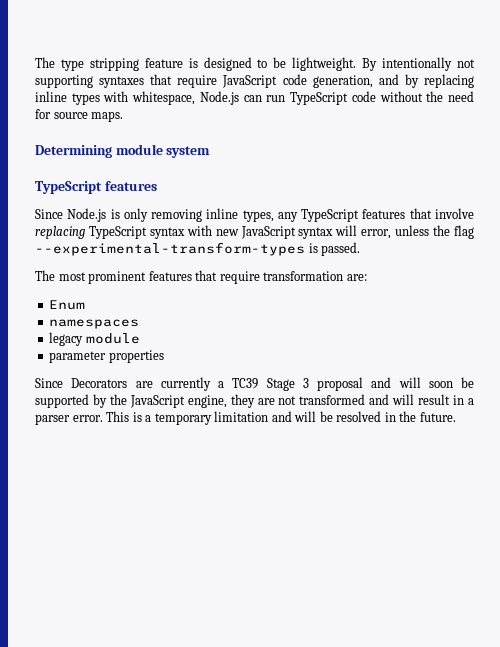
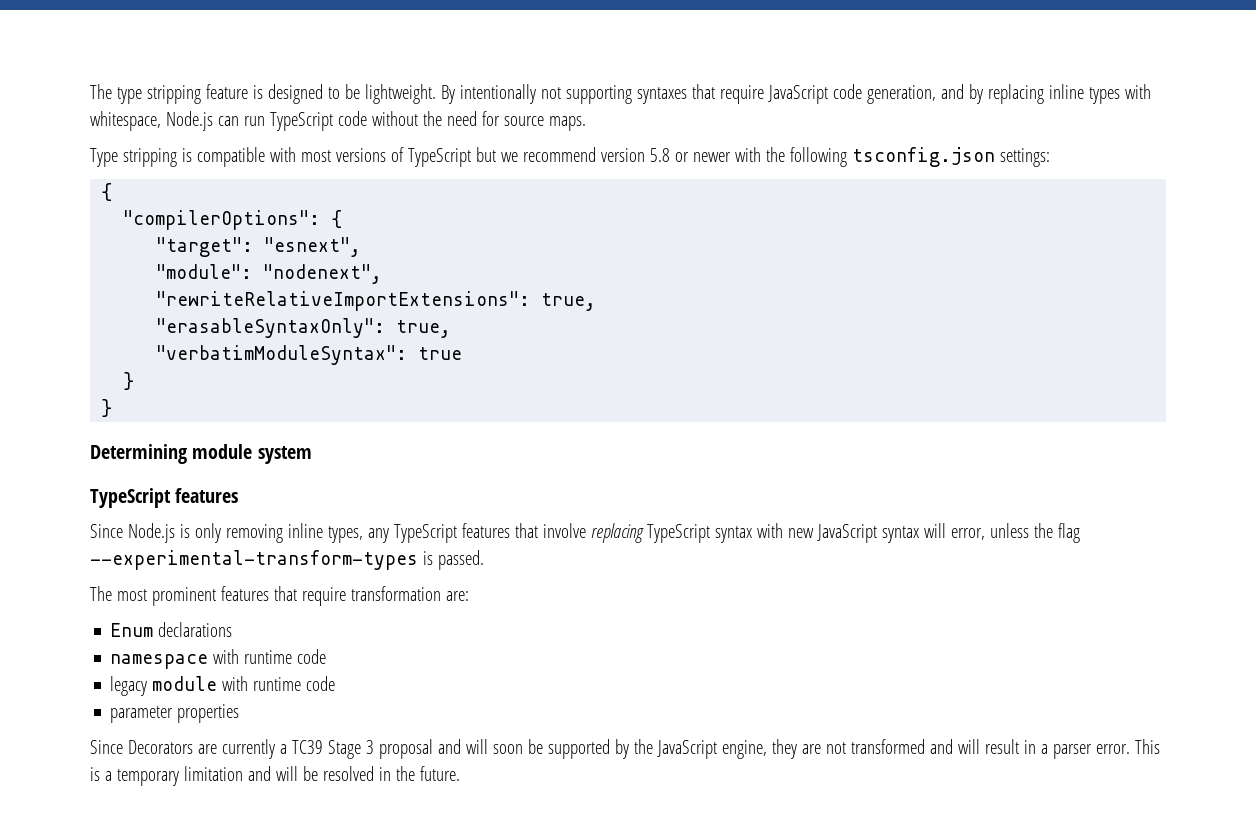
(124, 116) none -> [90,147,1050,167] [101,183,113,201] [123,210,343,230] [156,237,362,257] [156,264,383,284] [156,291,597,311] [156,318,452,338] [156,345,463,365] [123,372,135,390] [101,399,113,417] // Type stripping is compatible with most versions of TypeScript but we recommend version 5.8 or newer with the following tsconfig.json settings: // { // "compilerOptions": { // "target": "esnext", // "module": "nodenext", // "rewriteRelativeImportExtensions": true, // "erasableSyntaxOnly": true, // "verbatimModuleSyntax": true // } // }
[49,319,140,329] // namespaces -> [158,622,233,637] [110,649,327,669] declarations // namespace with runtime code
(140, 338) none -> [222,676,336,691] with runtime code

